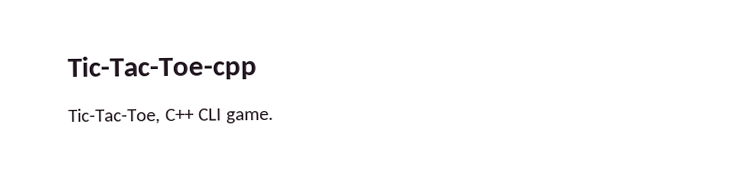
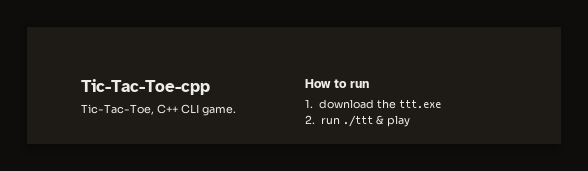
(274, 117) none -> [305,79,369,88] [305,99,441,109] [305,115,410,127] // How to run // 1. download the ttt.exe // 2. run ./ttt & play

